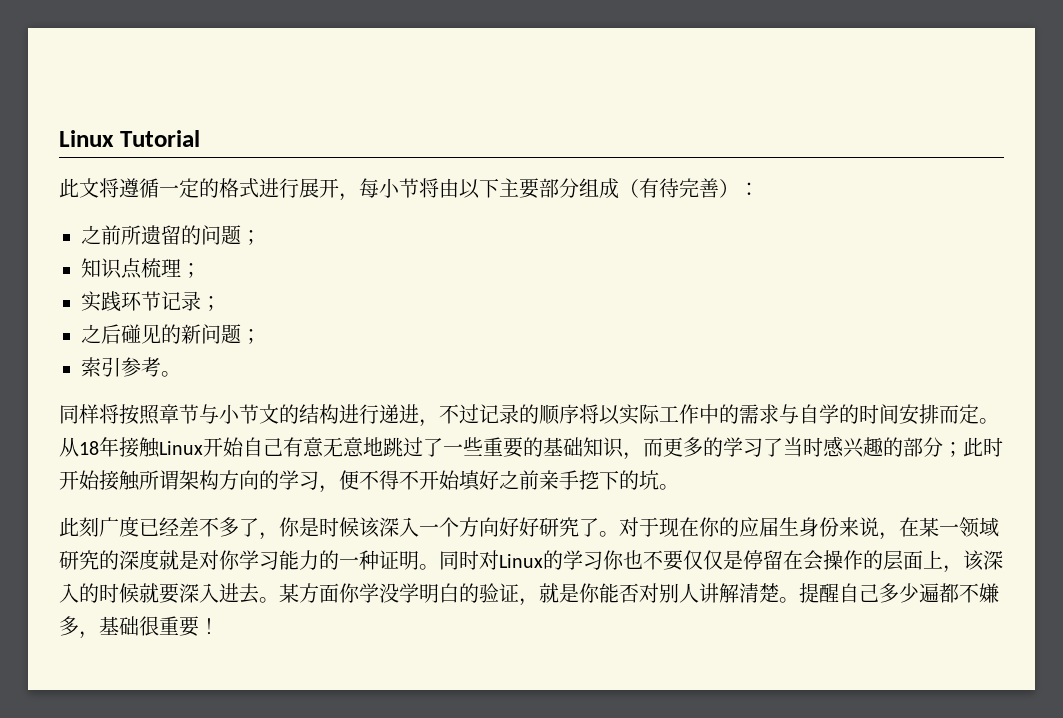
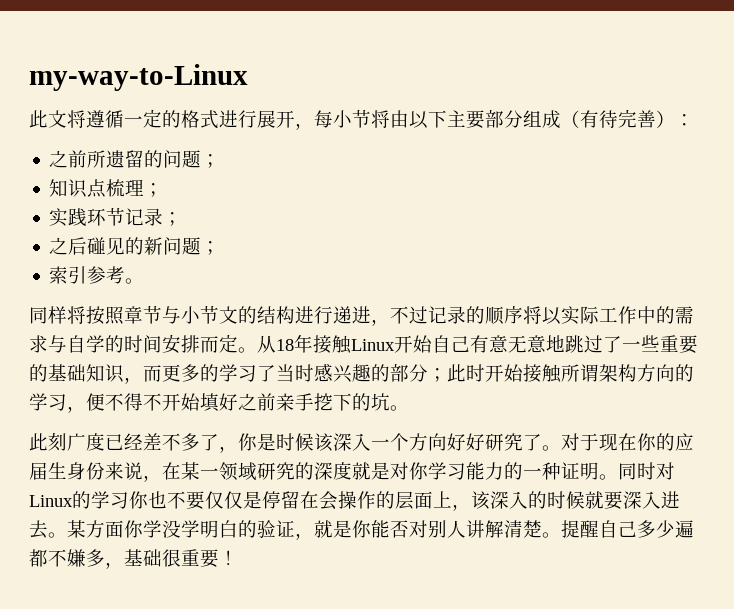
[59,130,200,147] Linux Tutorial -> [29,64,248,91] my-way-to-Linux

